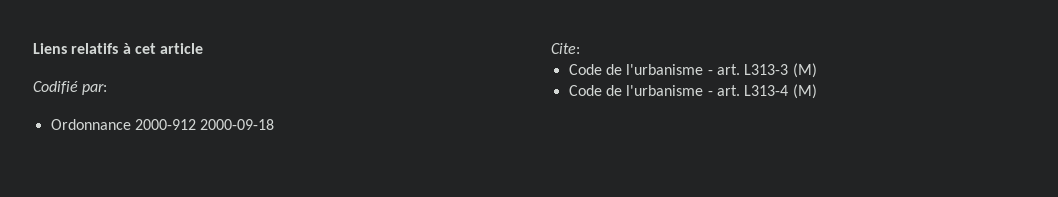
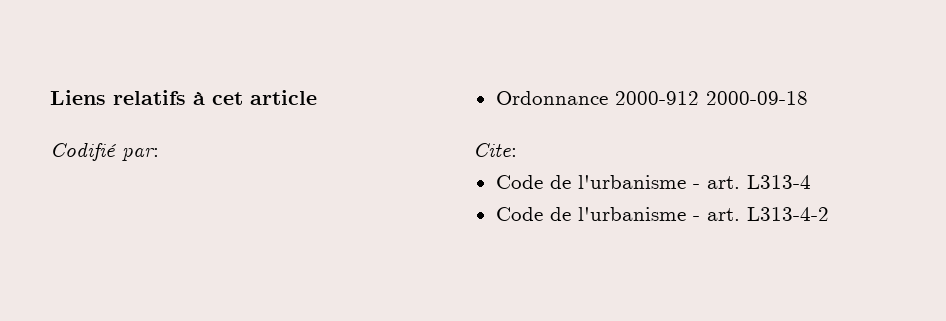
[744,63,817,78] [568,84,817,99] L313-3 (M) // Code de l'urbanisme - art. L313-4 (M) -> [746,175,811,189] [495,207,829,221] L313-4 // Code de l'urbanisme - art. L313-4-2

